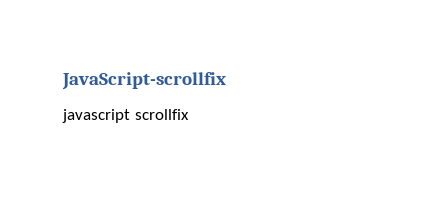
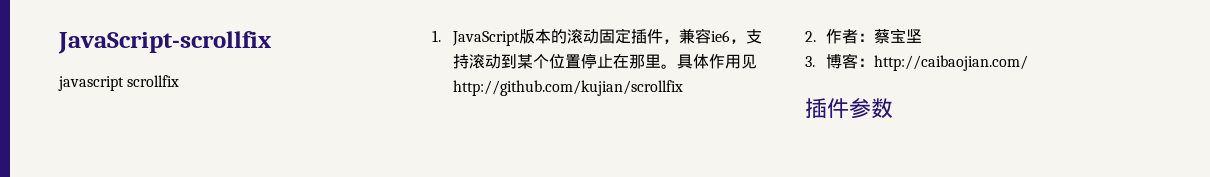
(189, 114) none -> [432,28,762,46] [452,53,757,69] [452,80,683,96] [805,28,922,44] [805,53,1028,71] [805,98,893,119] // 1. JavaScript版本的滚动固定插件，兼容ie6，支持滚动到某个位置停止在那里。具体作用见http://github.com/kujian/scrollfix // 2.作者：蔡宝坚 // 3.博客：http://caibaojian.com/ // 插件参数

